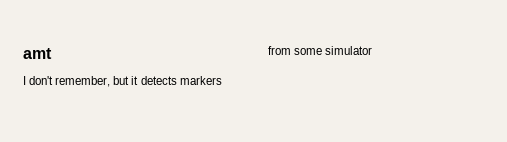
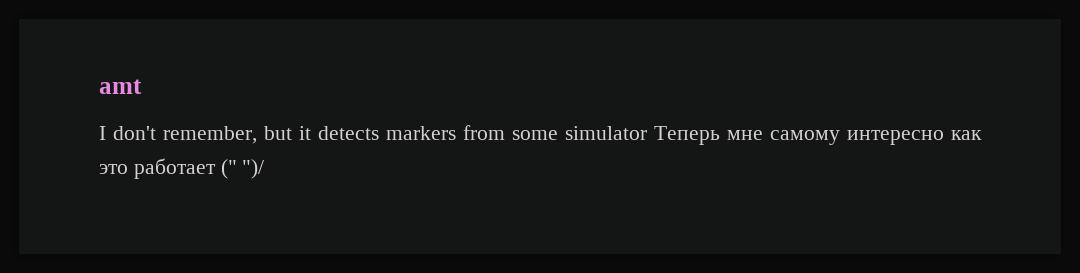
(373, 50) none -> [654,126,982,145] [99,158,265,179] Теперь мне самому интересно как это работает (" ")/

